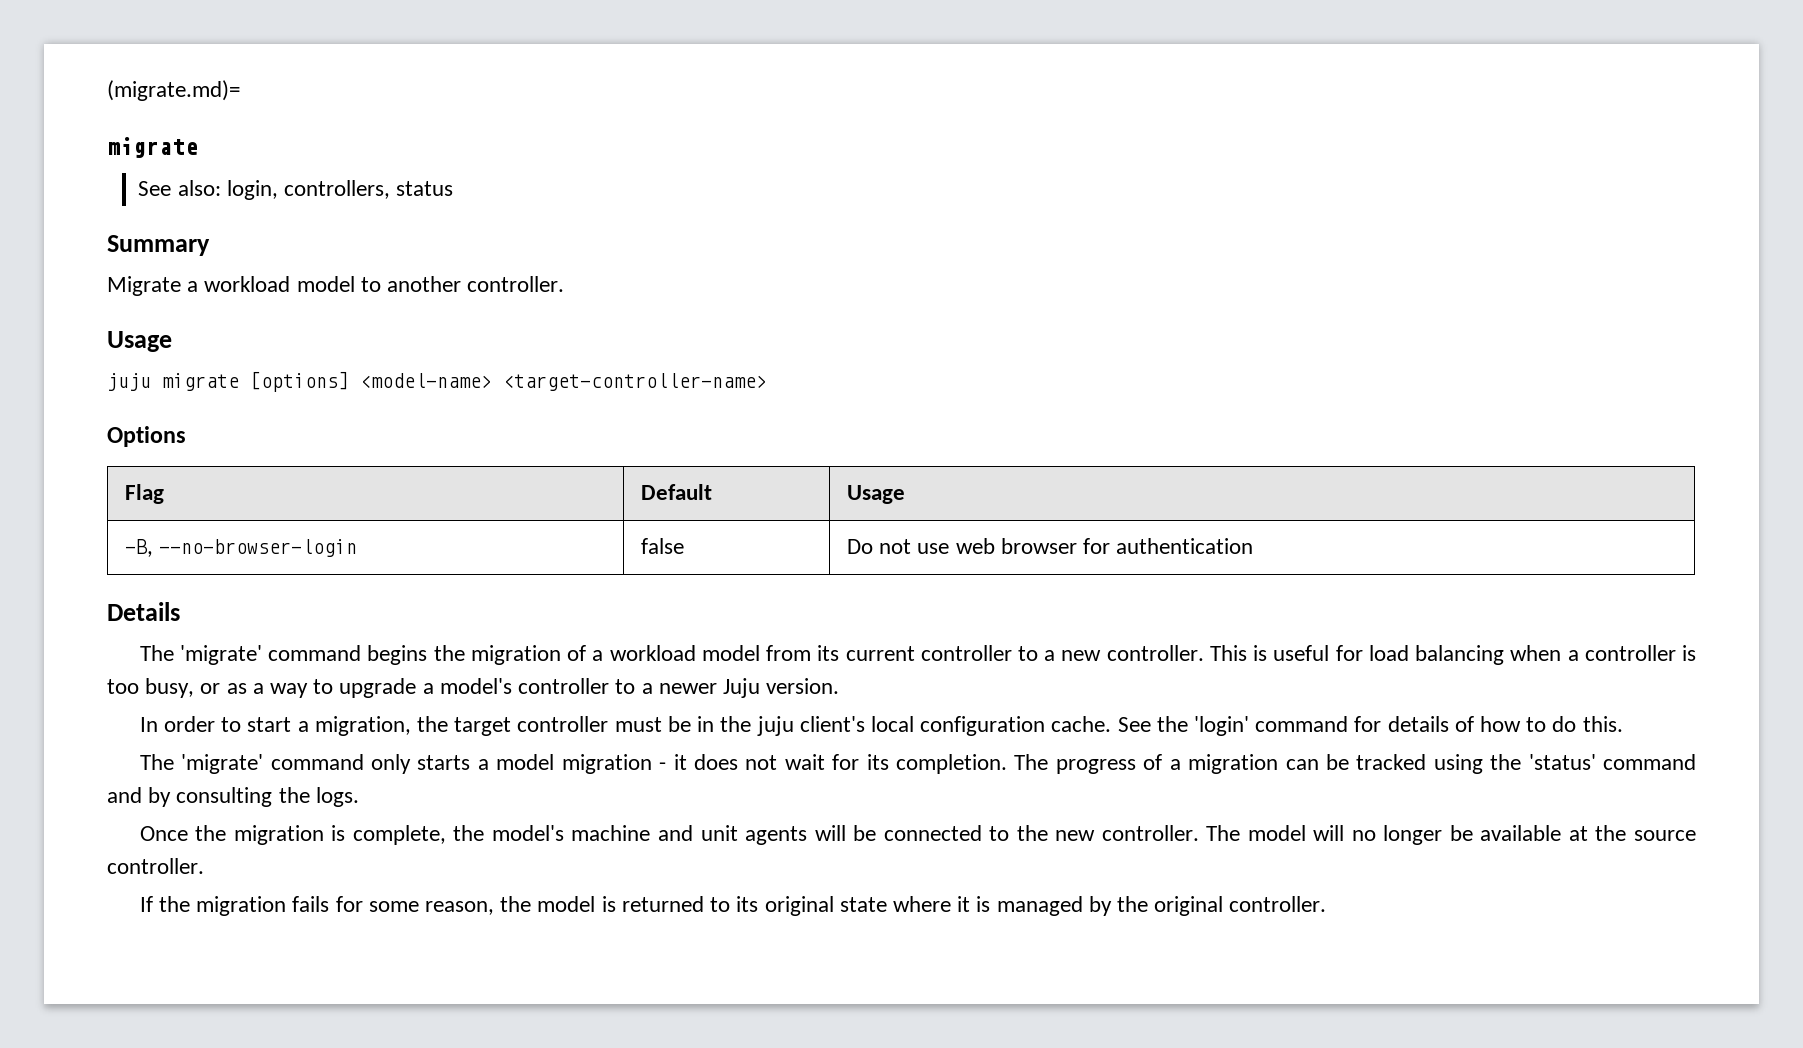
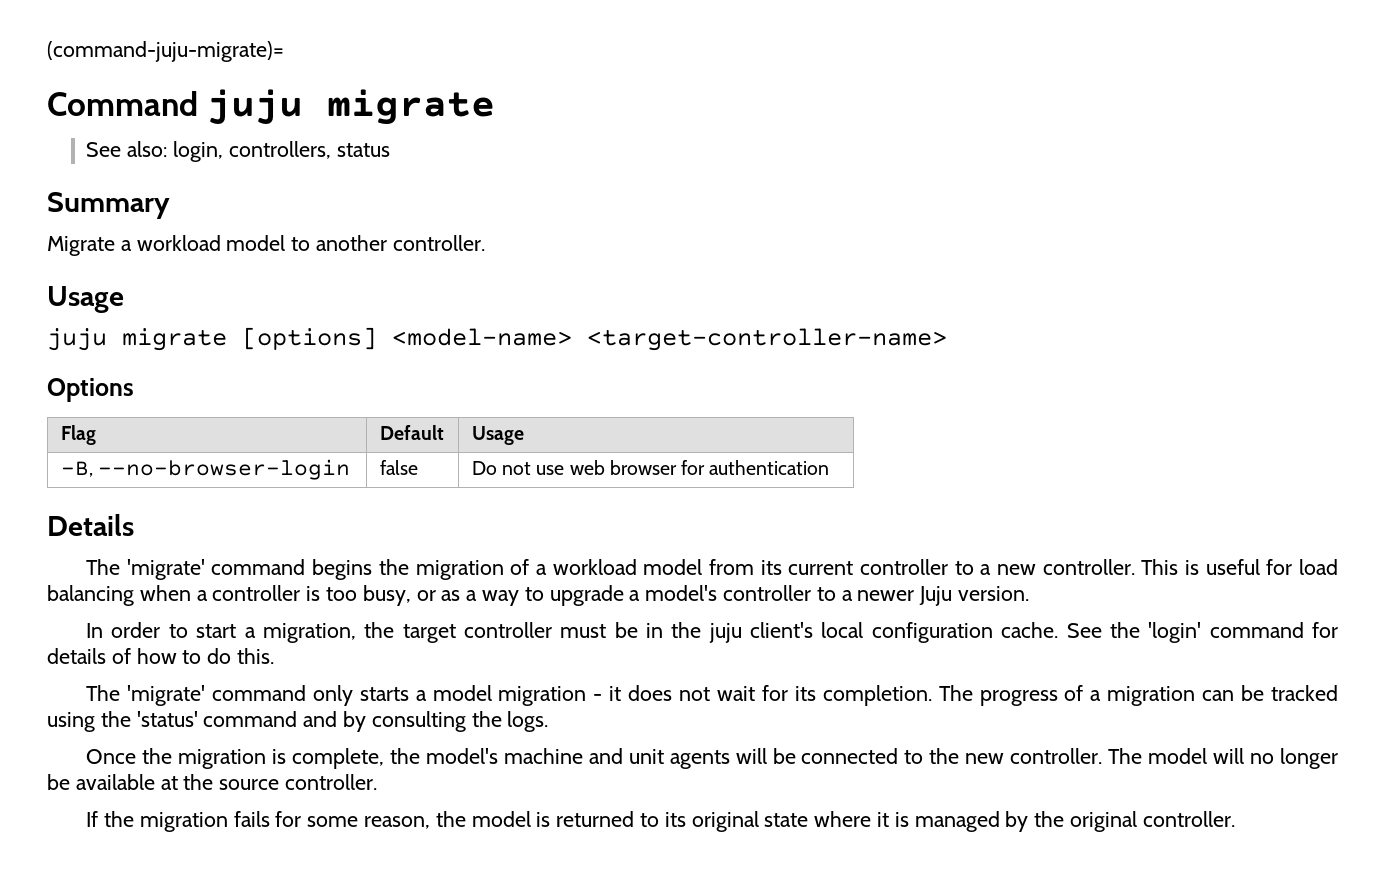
[107,80,240,101] (migrate.md)= // -> [47,41,284,62] [47,89,304,125] (command-juju-migrate)= // Command juju

